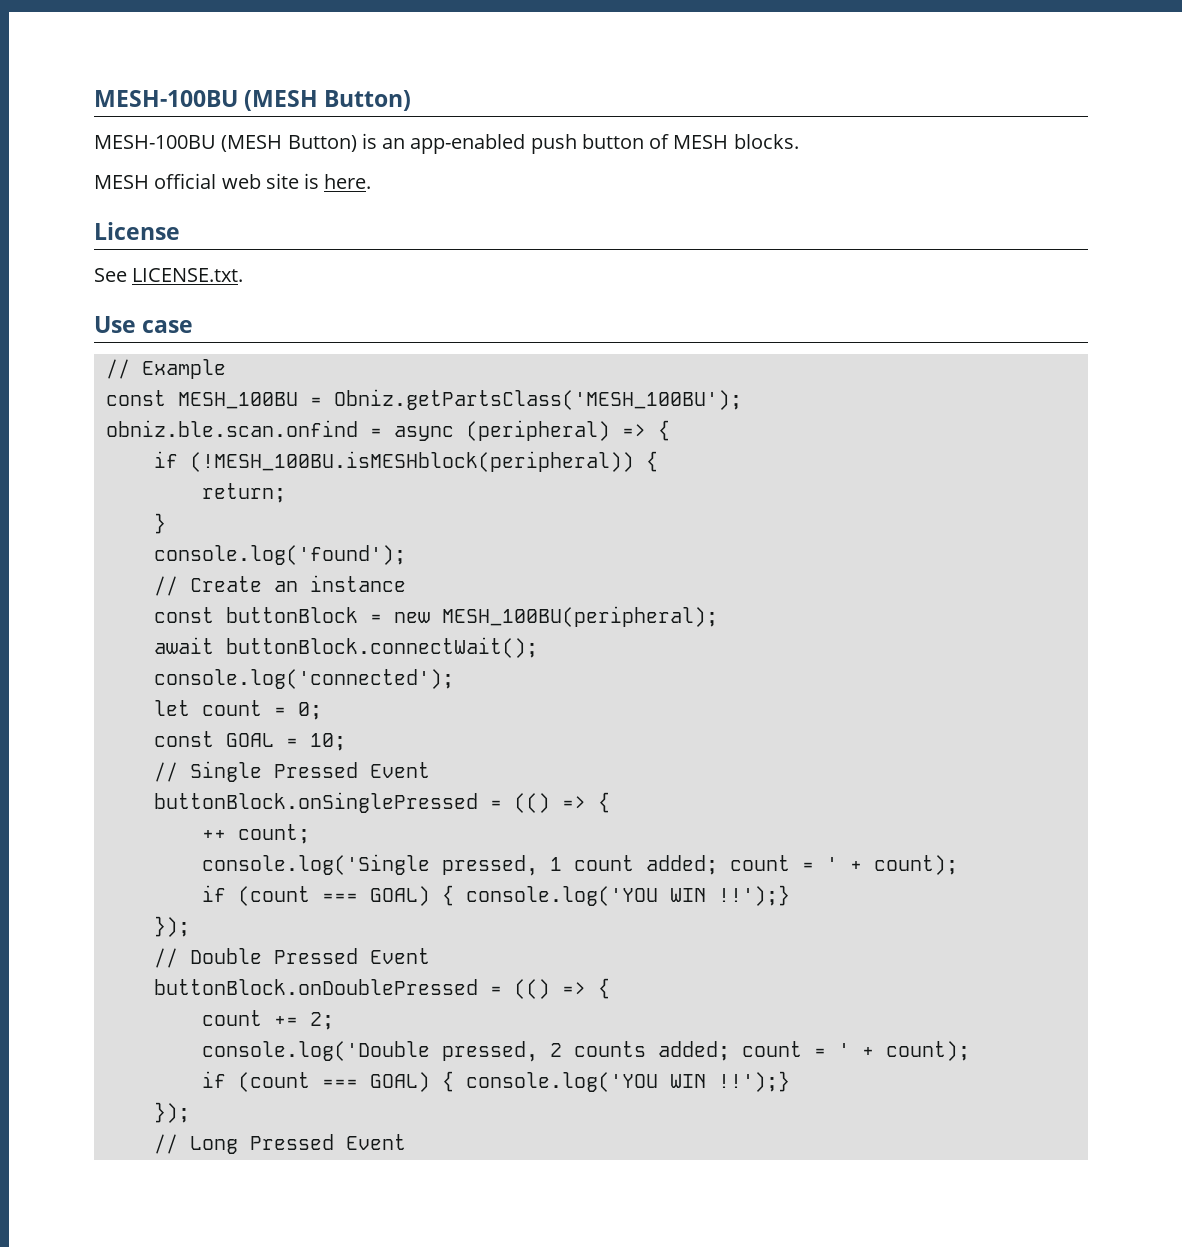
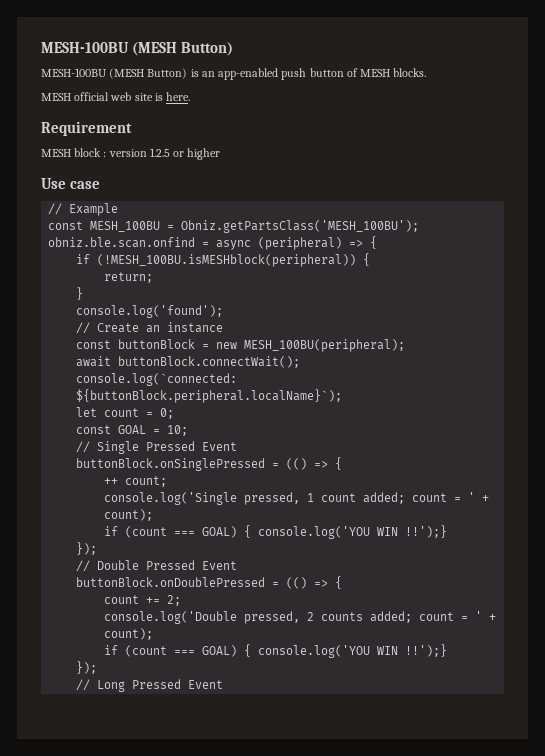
[94,222,180,240] [94,268,244,282] License // See LICENSE.txt. -> [41,121,132,136] [41,148,221,160] Requirement // MESH block : version 1.2.5 or higher
[153,669,454,689] console.log('connected'); -> [76,373,238,386] [76,389,343,403] console.log(`connected: ${buttonBlock.peripheral.localName}`);

